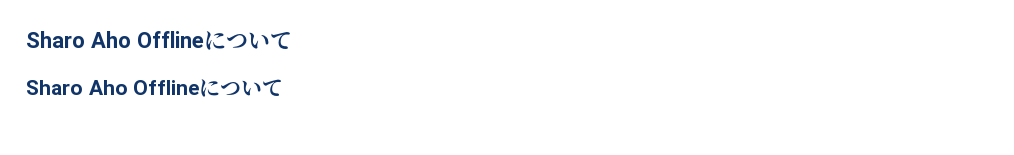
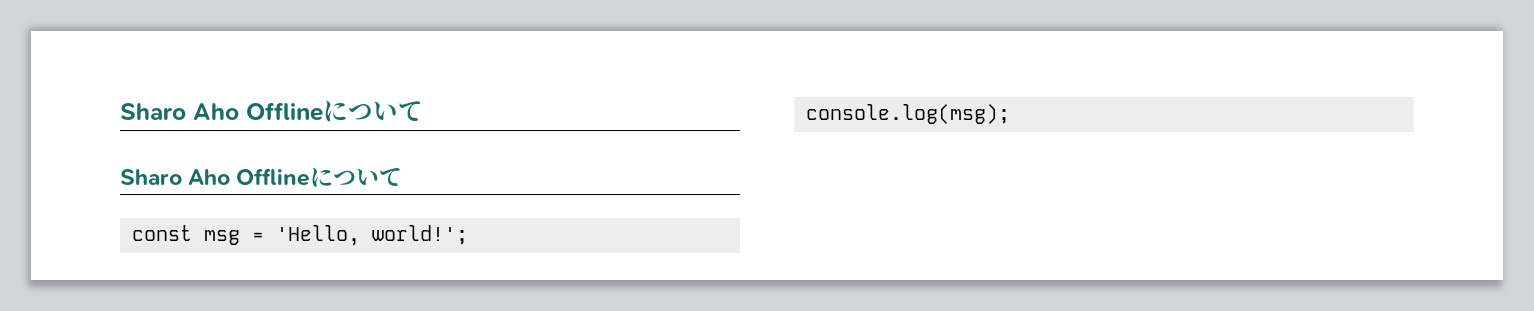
(284, 87) none -> [132,225,468,246] [806,104,1010,124] // const msg = 'Hello, world!'; // console.log(msg);

